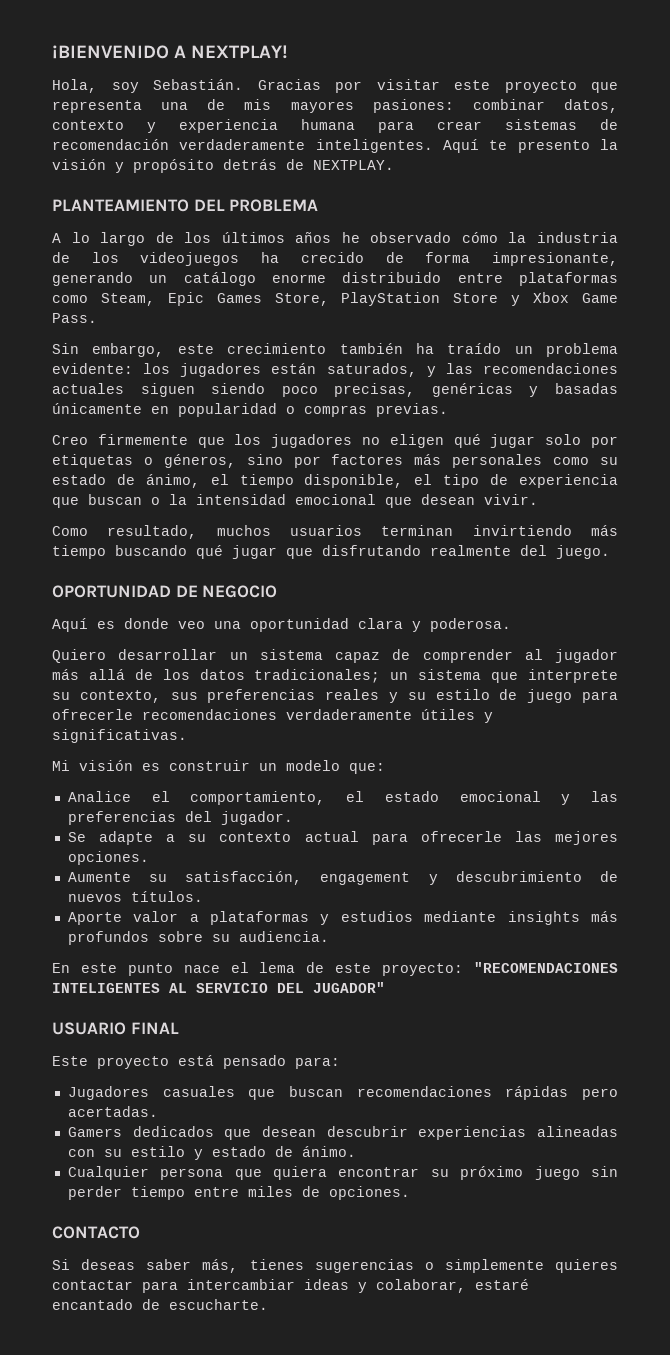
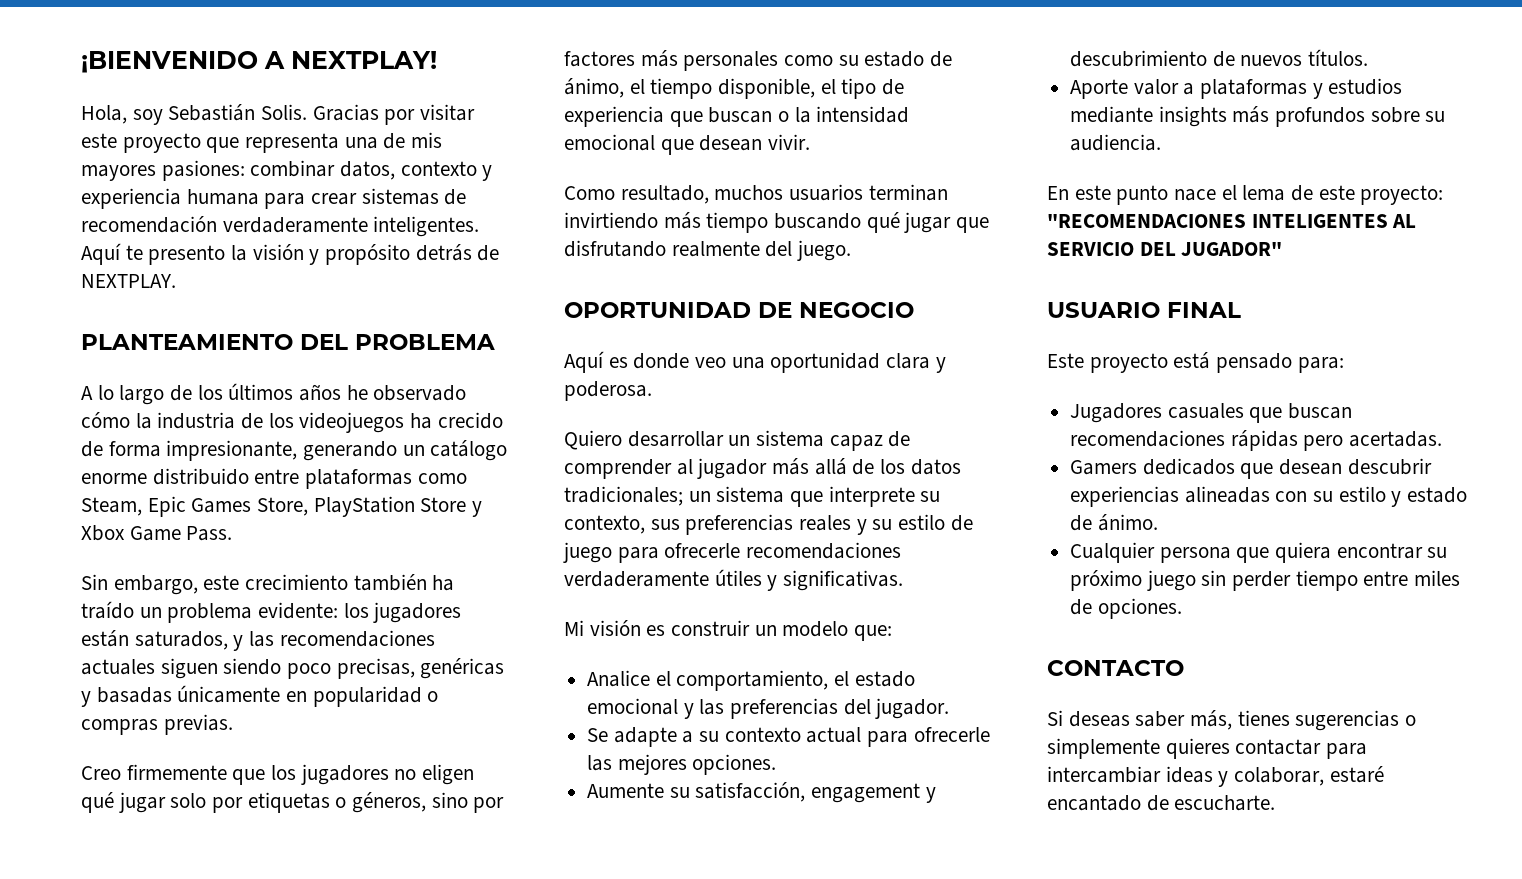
[153,79,243,90] Sebastián. -> [168,104,308,121] Sebastián Solis.

